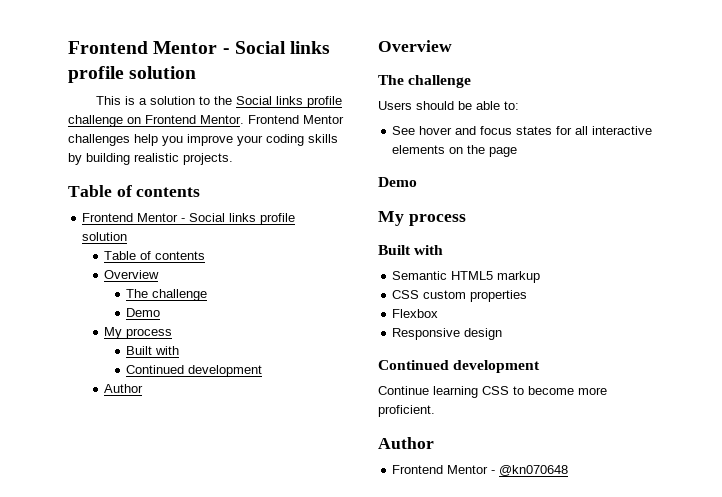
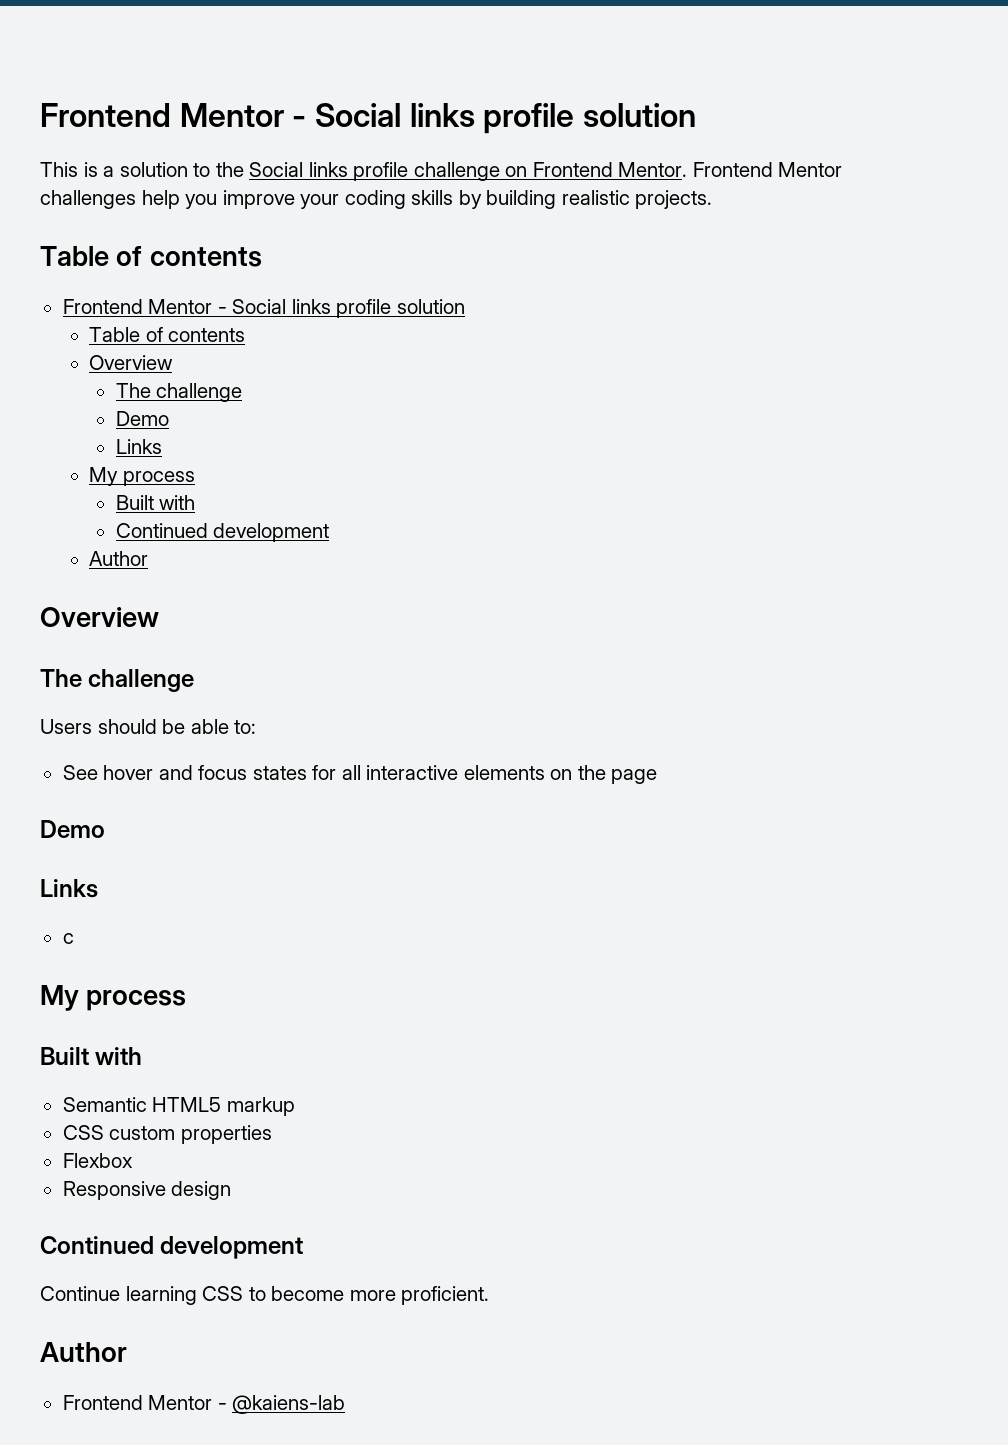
(161, 312) none -> [115,439,162,454] // Links
(417, 182) none -> [40,879,98,898] [62,933,74,944] // Links // c
[499,465,569,476] @kn070648 -> [232,1395,346,1414] @kaiens-lab

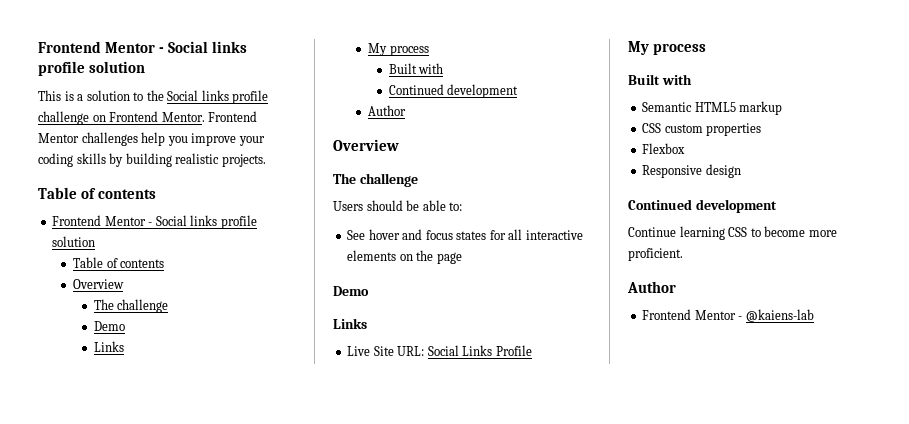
[62,933,74,944] c -> [347,345,532,356] Live Site URL: Social Links Profile

